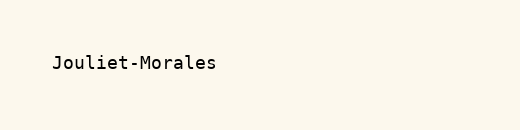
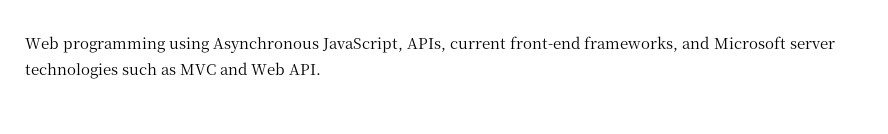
[52,55,217,69] Jouliet-Morales -> [25,36,835,53] [25,62,322,79] Web programming using Asynchronous JavaScript, APIs, current front-end frameworks, and Microsoft server technologies such as MVC and Web API.

